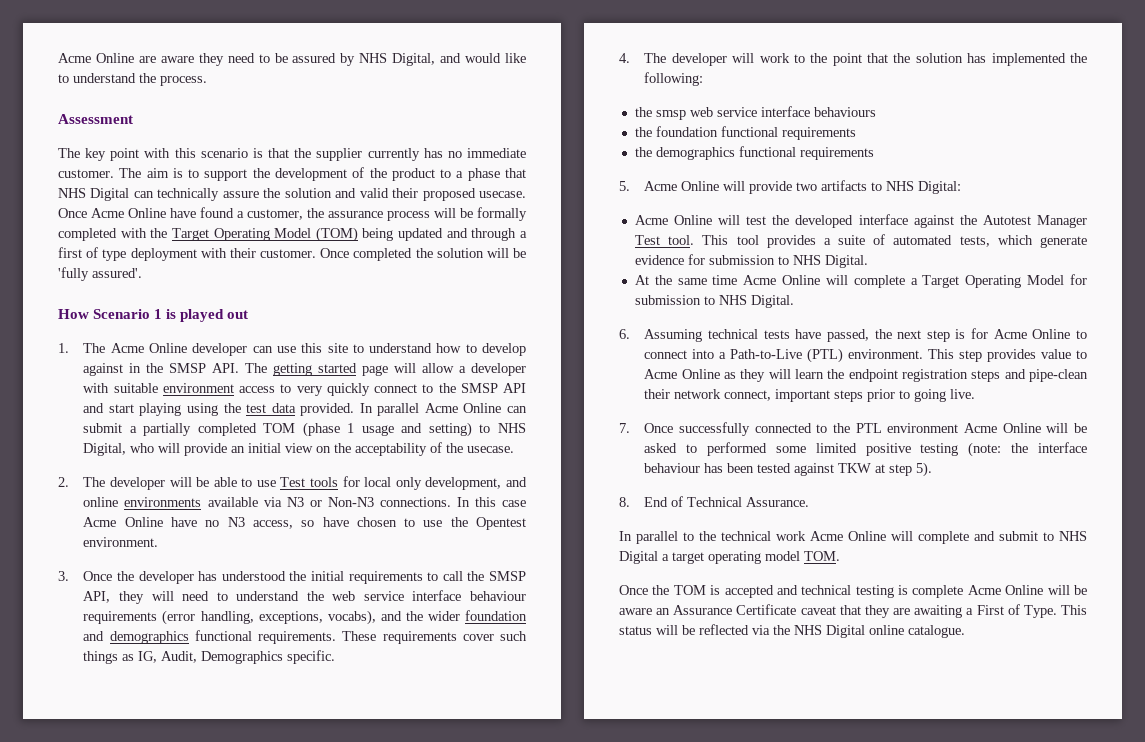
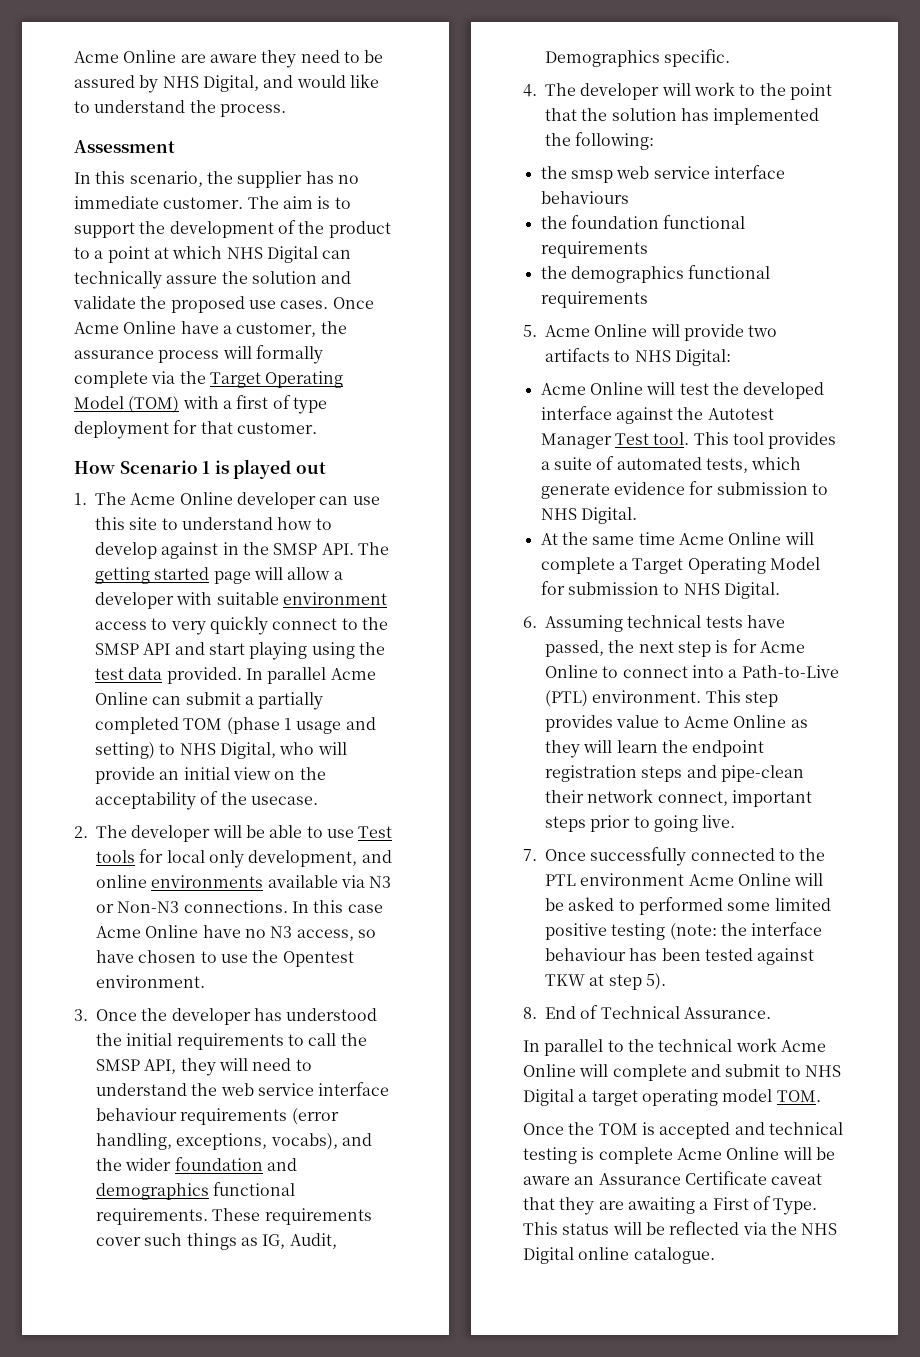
[58,148,290,161] The key point with this scenario is that -> [74,171,203,187] In this scenario,
[367,148,420,161] currently -> (303, 179) none
[467,168,526,181] phase that -> [107,246,223,263] point at which
[359,188,526,201] valid their proposed usecase. -> [73,296,329,313] validate the proposed use cases.
[200,207,234,218] found -> (219, 327) none
[460,207,527,221] [58,228,147,241] be formally completed with -> [255,345,323,364] [74,371,176,388] formally complete via
[362,228,517,241] being updated and through -> [182,396,219,409] with
[200,248,527,261] [58,267,142,281] with their customer. Once completed the solution will be 'fully assured'. -> [173,420,317,434] for that customer.

